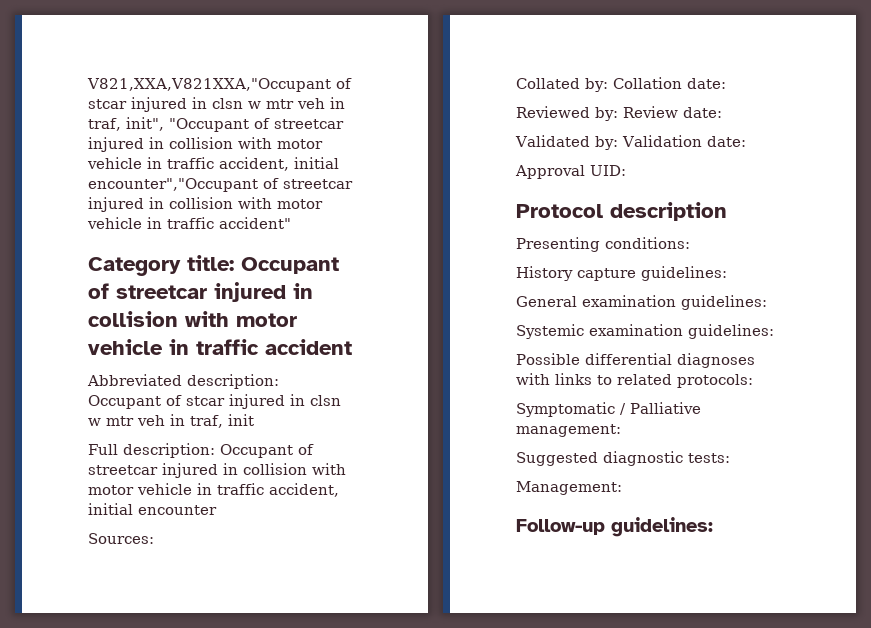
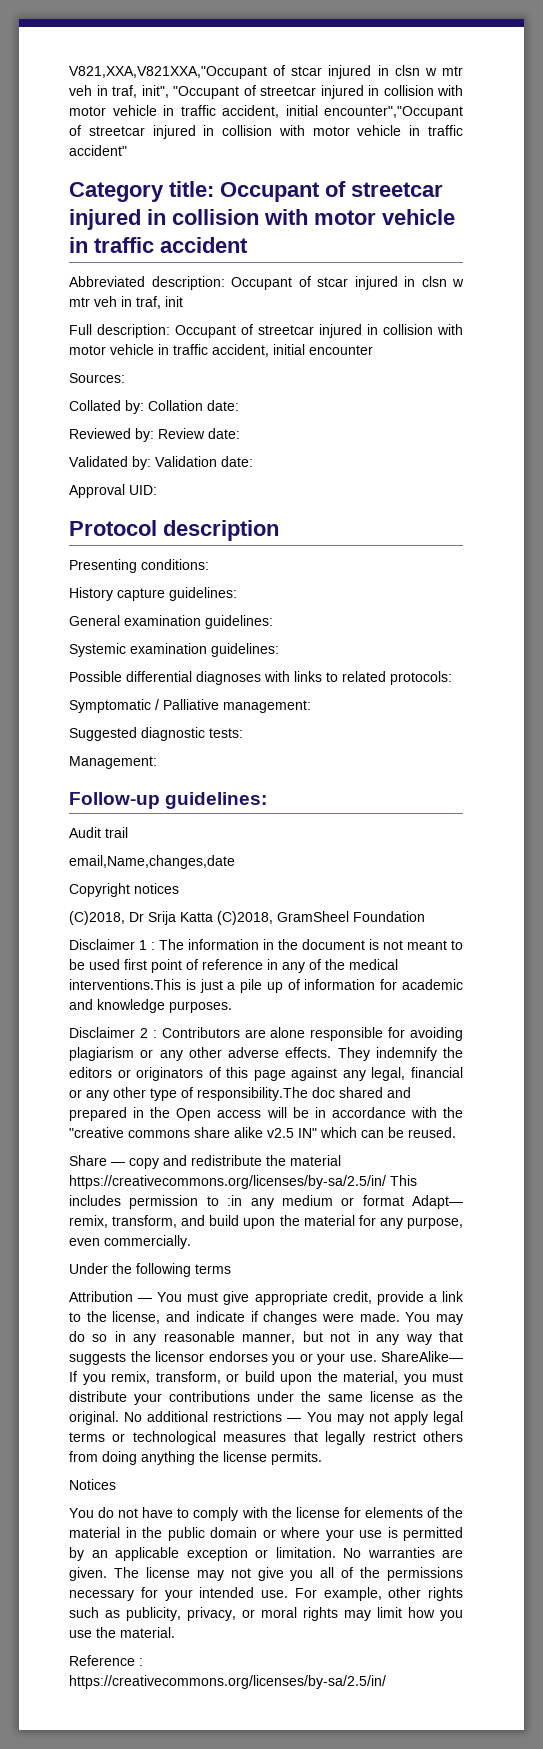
(713, 527) none -> [69,827,128,838] [69,855,235,869] [69,883,179,897] [69,911,425,925] [69,939,463,950] [69,959,398,973] [69,979,463,993] [69,999,232,1013] [69,1027,463,1041] [69,1047,463,1061] [69,1067,463,1081] [69,1087,411,1101] [69,1107,463,1121] [69,1127,456,1138] [69,1155,341,1169] [69,1175,417,1189] [69,1195,463,1209] [69,1215,463,1229] [69,1235,191,1249] [69,1263,231,1277] [69,1291,464,1305] [69,1311,463,1325] [69,1331,463,1345] [69,1351,463,1365] [69,1371,463,1385] [69,1391,463,1405] [69,1411,463,1425] [69,1431,463,1445] [69,1451,322,1465] [69,1479,116,1490] [69,1507,463,1521] [69,1527,463,1541] [69,1547,463,1561] [69,1567,463,1581] [69,1587,463,1601] [69,1607,463,1621] [69,1627,175,1638] [69,1655,143,1666] [69,1675,386,1689] // Audit trail // email,Name,changes,date // Copyright notices // (C)2018, Dr Srija Katta (C)2018, GramSheel Foundation // Disclaimer 1 : The information in the document is not meant to be used first point of reference in any of the medical interventions.This is just a pile up of information for academic and knowledge purposes. // Disclaimer 2 : Contributors are alone responsible for avoiding plagiarism or any other adverse effects. They indemnify the editors or originators of this page against any legal, financial or any other type of responsibility.The doc shared and prepared in the Open access will be in accordance with the "creative commons share alike v2.5 IN" which can be reused. // Share — copy and redistribute the material https://creativecommons.org/licenses/by-sa/2.5/in/ This includes permission to :in any medium or format Adapt— remix, transform, and build upon the material for any purpose, even commercially. // Under the following terms // Attribution — You must give appropriate credit, provide a link to the license, and indicate if changes were made. You may do so in any reasonable manner, but not in any way that suggests the licensor endorses you or your use. ShareAlike— If you remix, transform, or build upon the material, you must distribute your contributions under the same license as the original. No additional restrictions — You may not apply legal terms or technological measures that legally restrict others from doing anything the license permits. // Notices // You do not have to comply with the license for elements of the material in the public domain or where your use is permitted by an applicable exception or limitation. No warranties are given. The license may not give you all of the permissions necessary for your intended use. For example, other rights such as publicity, privacy, or moral rights may limit how you use the material. // Reference : https://creativecommons.org/licenses/by-sa/2.5/in/

